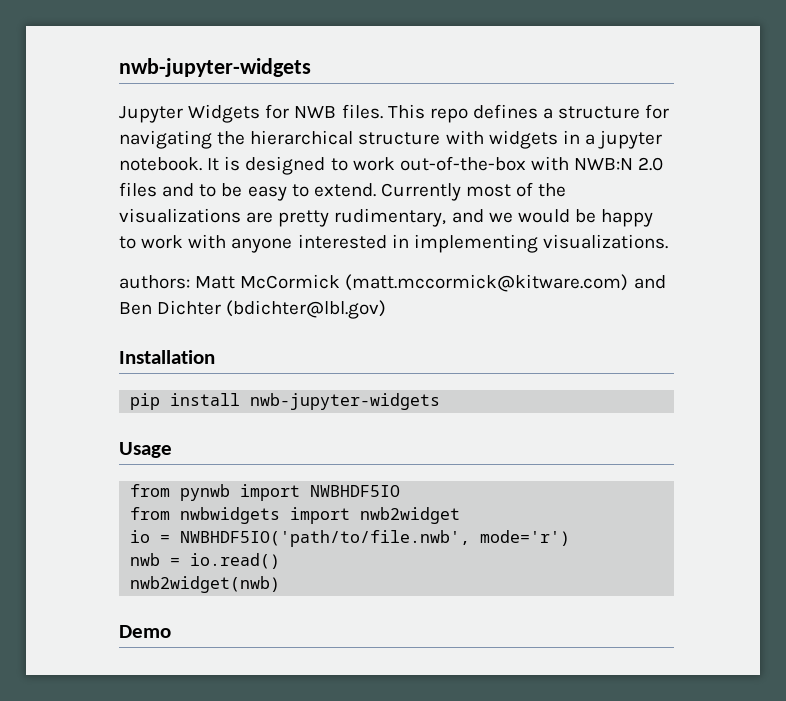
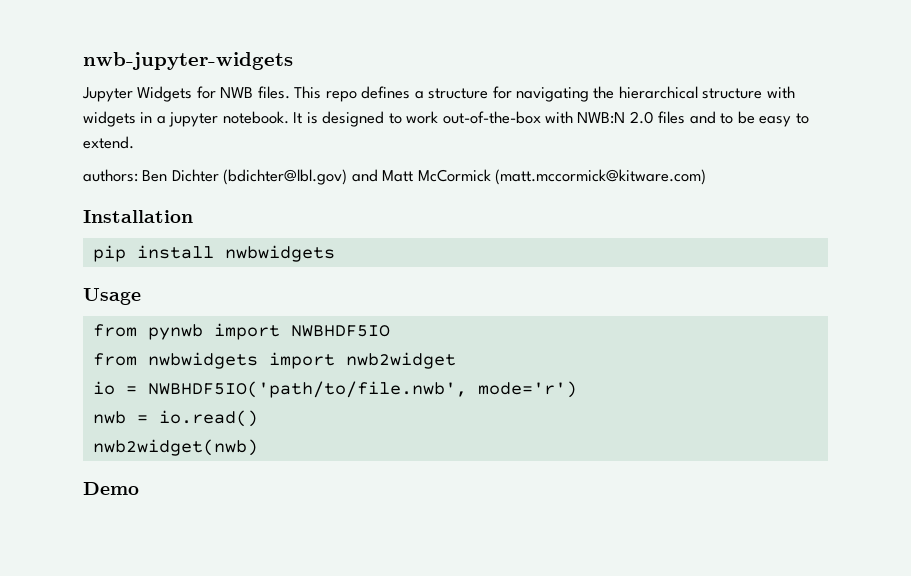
[380,182,567,201] [119,208,654,227] [119,234,668,253] [119,275,190,289] Currently most of the visualizations are pretty rudimentary, and we would be happy to work with anyone interested in implementing visualizations. // authors: -> [83,169,378,185] // authors: Ben Dichter (bdichter@lbl.gov) and
[633,275,666,289] [119,300,387,319] and Ben Dichter (bdichter@lbl.gov) -> (707, 177) none
[250,393,441,410] nwb-jupyter-widgets -> [224,245,335,262] nwbwidgets

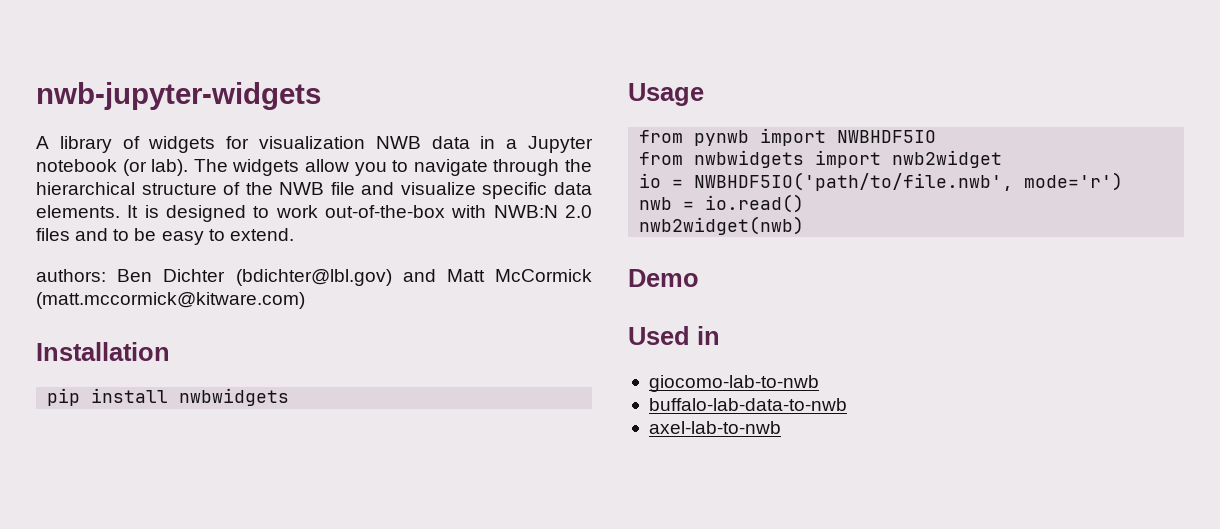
[82,86,795,102] [83,111,289,127] Jupyter Widgets for NWB files. This repo defines a structure for navigating the hierarchical structure with widgets in a jupyter notebook. -> [36,136,593,153] [36,159,593,176] [36,182,592,199] [36,205,120,218] A library of widgets for visualization NWB data in a Jupyter notebook (or lab). The widgets allow you to navigate through the hierarchical structure of the NWB file and visualize specific data elements.
(139, 488) none -> [628,326,720,345] [648,375,819,392] [648,398,847,411] [648,421,781,434] // Used in // giocomo-lab-to-nwb // buffalo-lab-data-to-nwb // axel-lab-to-nwb

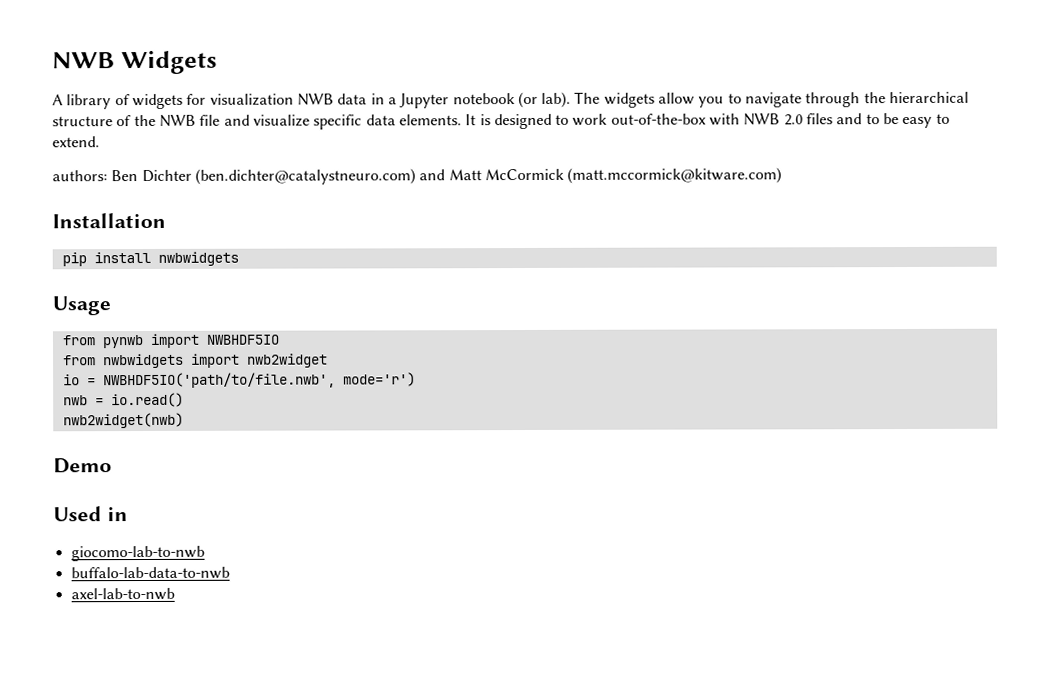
[36,82,321,110] nwb-jupyter-widgets -> [52,50,217,75] NWB Widgets
[493,205,558,218] NWB:N -> [743,113,781,126] NWB
[235,269,392,286] (bdichter@lbl.gov) -> [194,168,416,185] (ben.dichter@catalystneuro.com)

